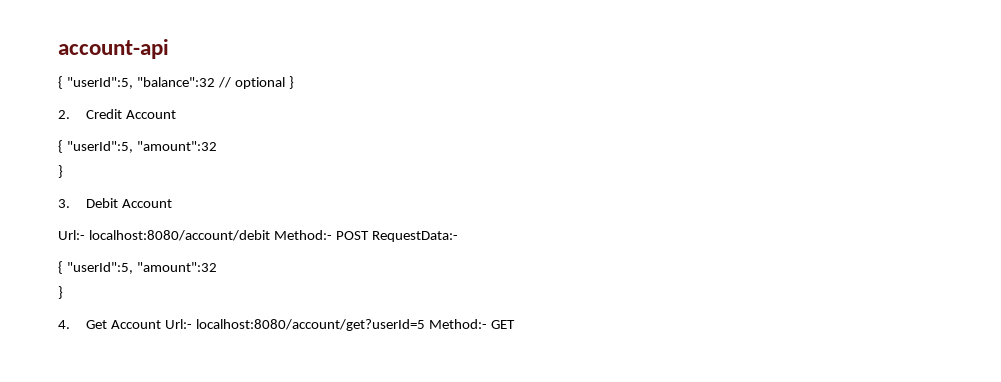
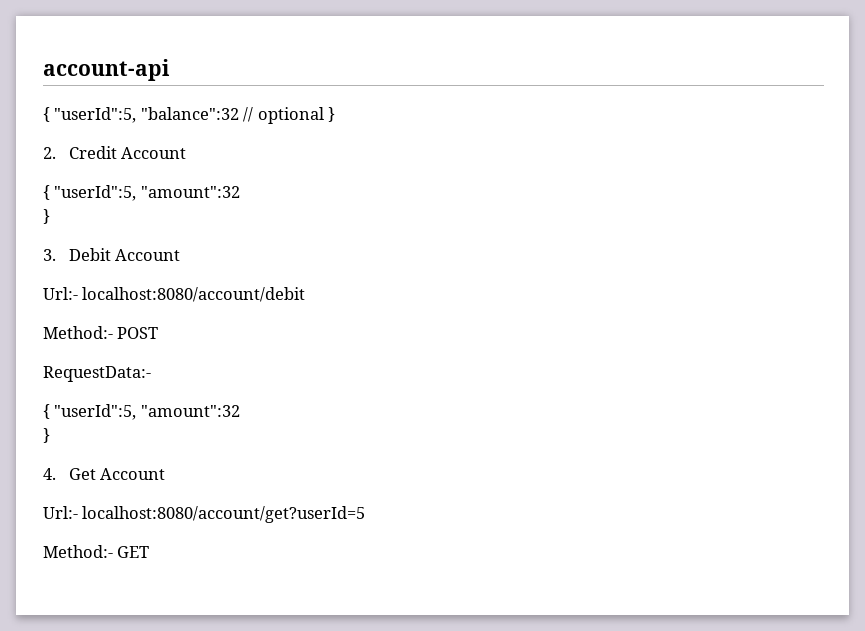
(270, 235) none -> (306, 294) //
(369, 235) none -> (159, 333) //
(161, 324) none -> (166, 474) //
(425, 325) none -> (366, 514) //

